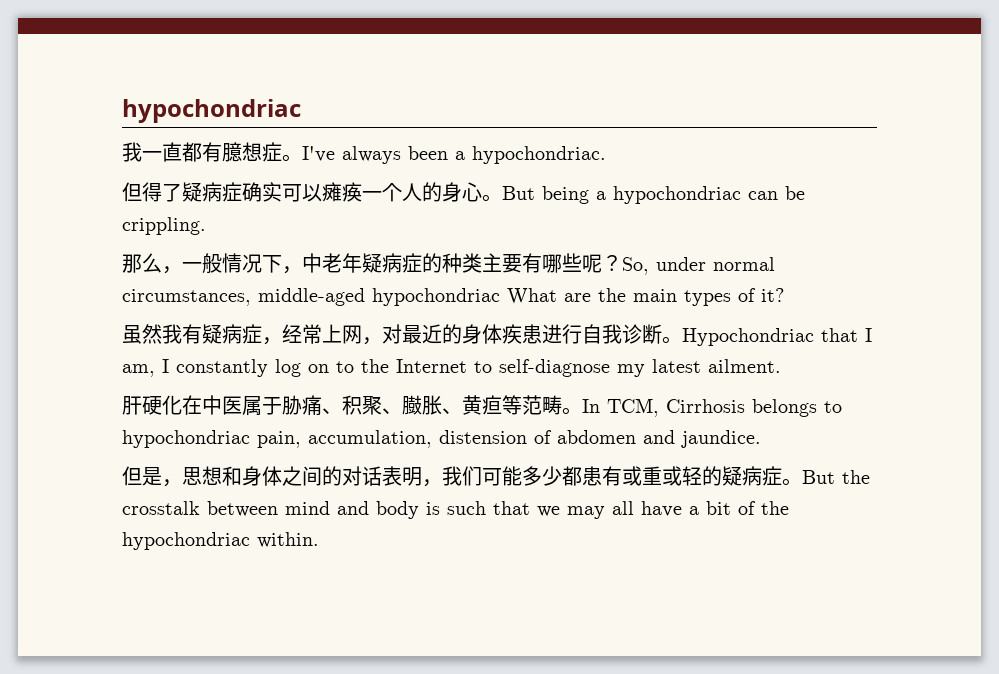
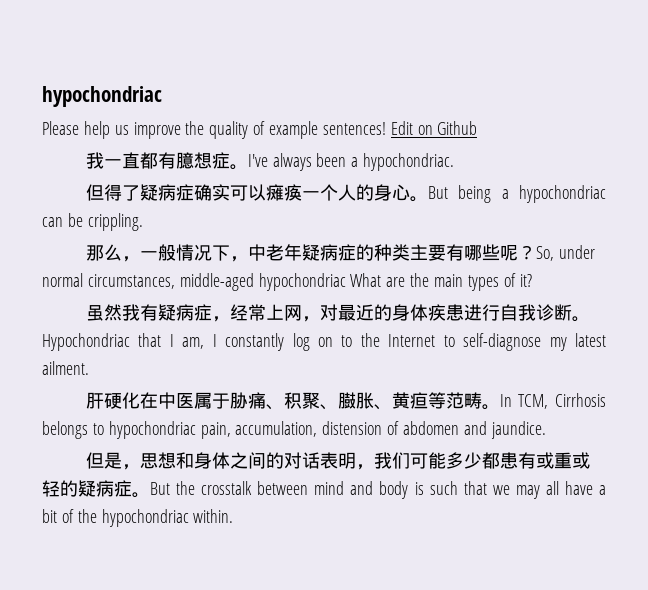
[122,99,301,123] hypochondriac -> [42,86,162,107] [42,121,478,139] hypochondriac // Please help us improve the quality of example sentences! Edit on Github

